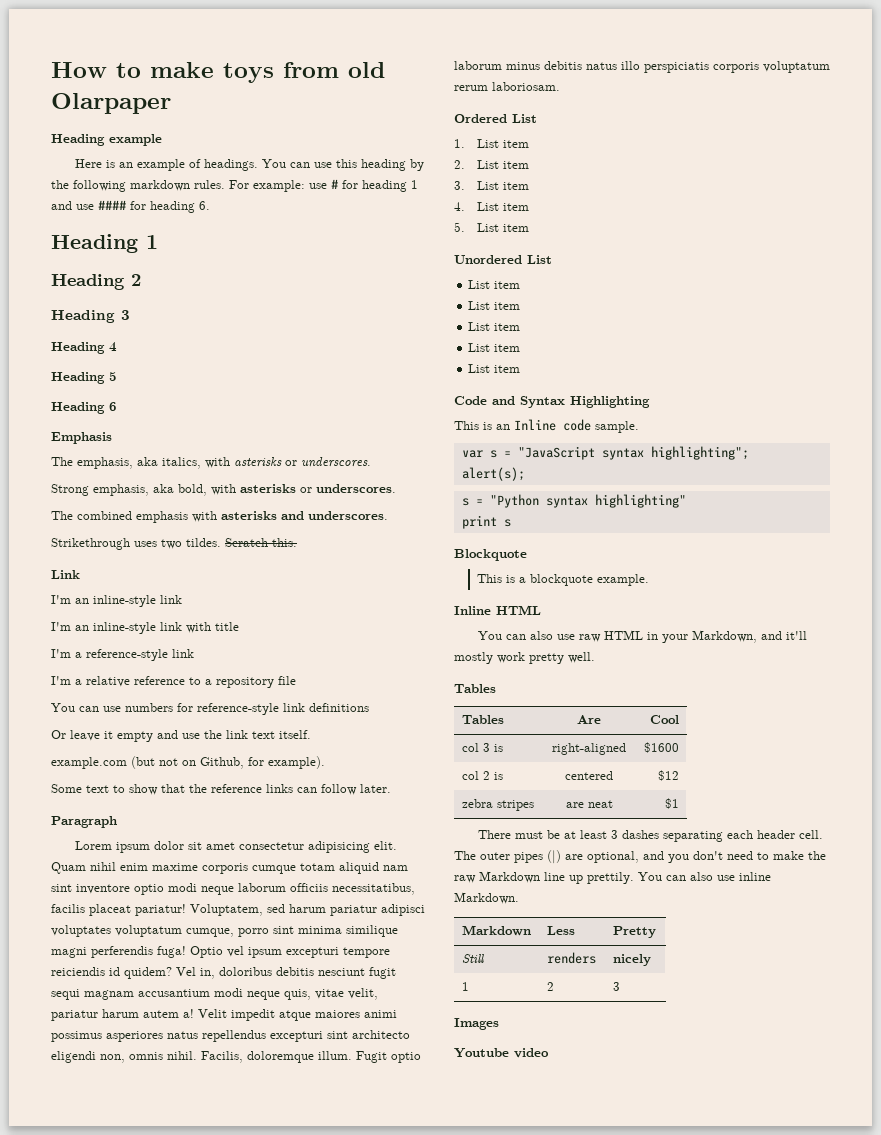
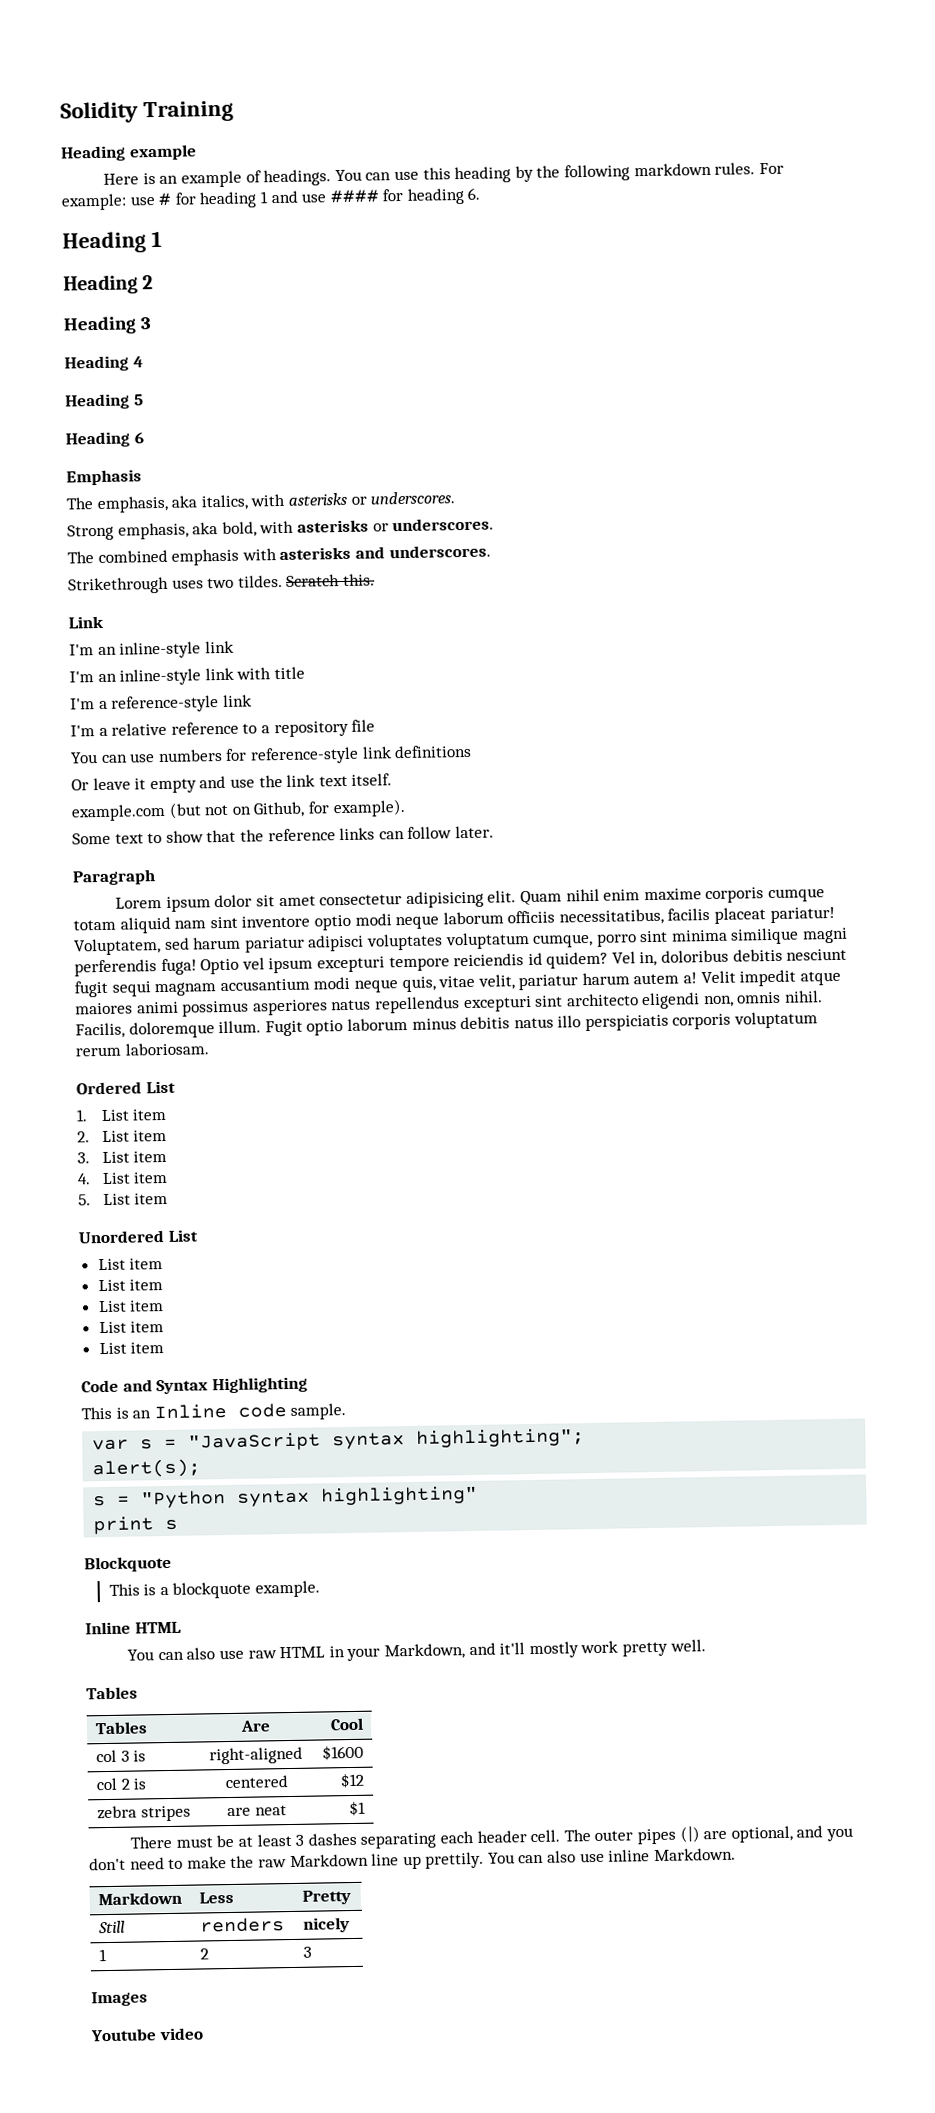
[51,62,385,83] [51,93,171,114] How to make toys from old Olarpaper -> [60,100,235,124] Solidity Training

